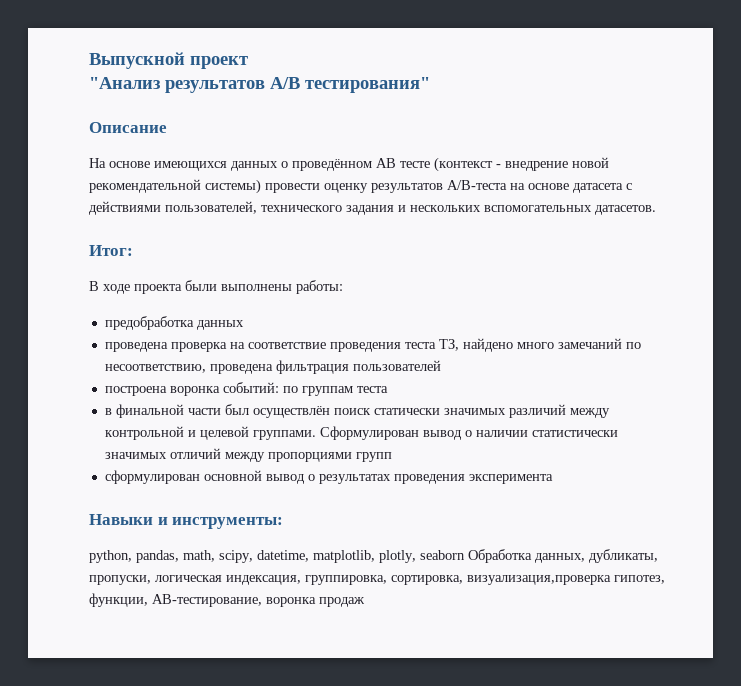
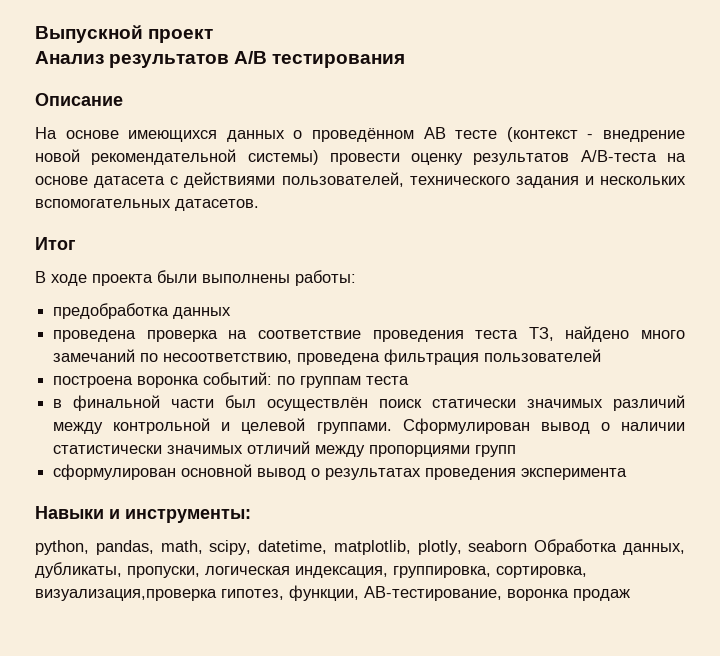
[89,77,160,89] "Анализ -> [35,51,104,64] Анализ
[305,77,430,93] тестирования" -> [272,54,406,68] тестирования
[89,245,133,256] Итог: -> [35,237,76,250] Итог

